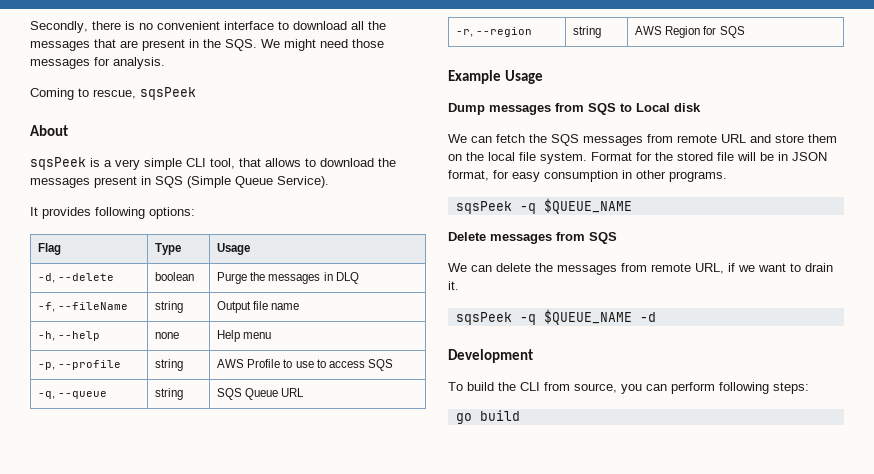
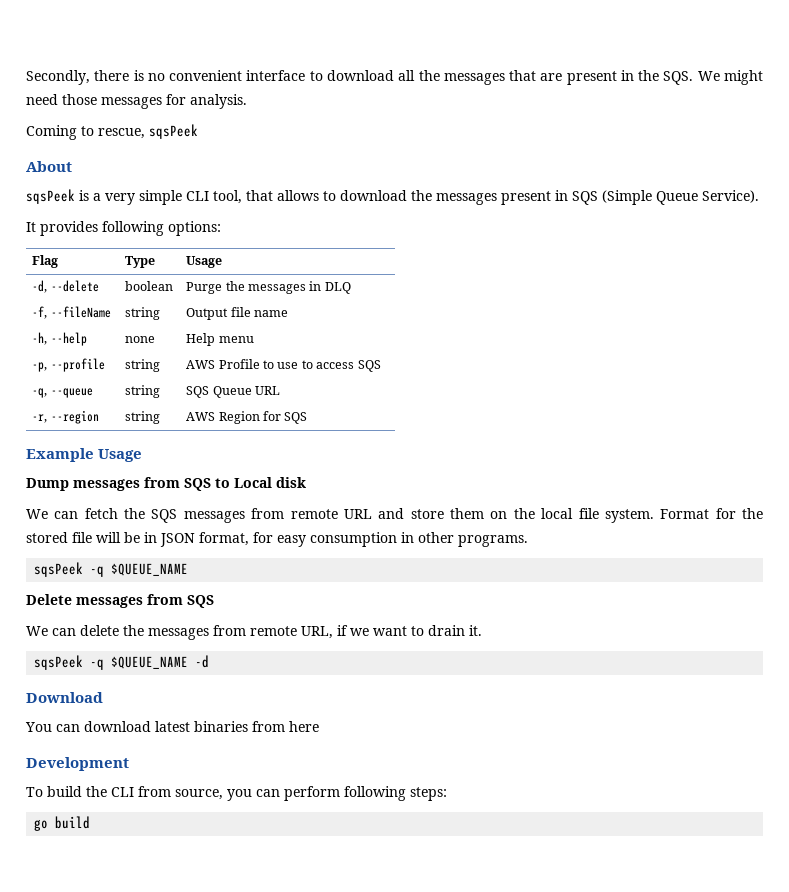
(656, 317) none -> [26,692,103,703] [25,721,319,732] // Download // You can download latest binaries from here

